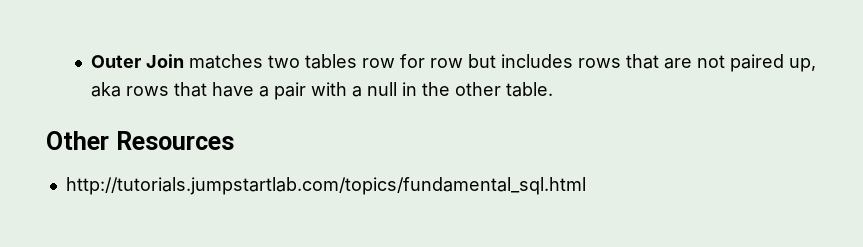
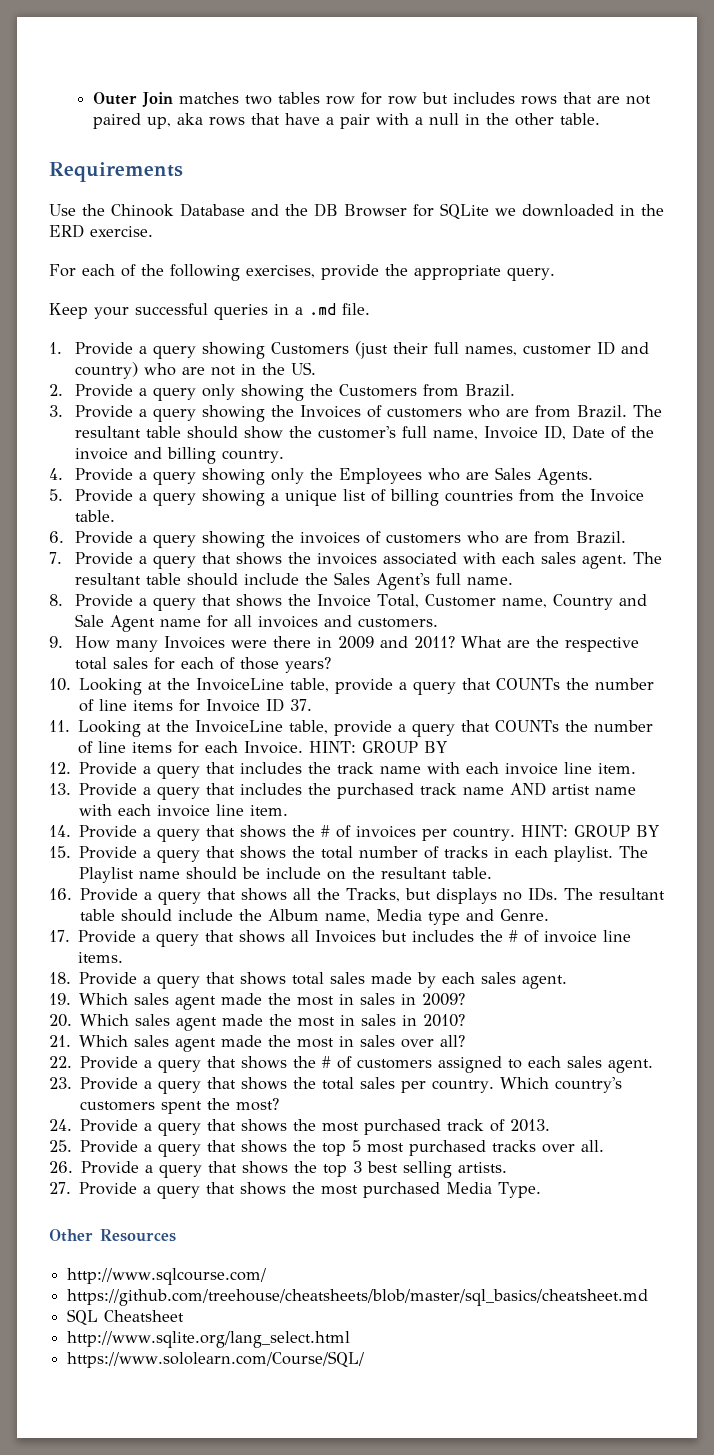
[46,131,234,150] [65,177,586,195] Other Resources // http://tutorials.jumpstartlab.com/topics/fundamental_sql.html -> [49,162,183,182] [49,203,664,219] [49,224,153,238] [49,264,555,281] [49,303,370,320] [49,341,649,359] [74,362,316,379] [49,384,515,401] [49,405,662,422] [74,425,654,440] [74,447,284,464] [49,467,593,485] [49,489,644,506] [74,510,115,522] [49,531,626,548] [49,552,662,569] [74,572,513,590] [49,594,647,611] [74,614,438,632] [49,636,639,652] [74,657,331,673] [49,678,655,695] [79,698,313,712] [49,720,654,737] [78,741,448,754] [49,762,637,779] [49,782,637,800] [79,804,289,817] [49,825,660,842] [49,846,649,863] [79,867,493,883] [49,887,666,905] [80,909,550,925] [49,930,632,947] [78,952,124,963] [49,972,568,989] [49,993,466,1010] [49,1014,466,1031] [49,1035,466,1052] [49,1056,654,1073] [49,1077,623,1094] [80,1098,280,1114] [49,1119,551,1136] [49,1140,605,1157] [49,1161,508,1178] [49,1182,542,1199] [49,1229,176,1242] [67,1268,267,1285] [67,1289,649,1306] [67,1309,185,1325] [67,1331,351,1348] [67,1351,365,1368] Requirements // Use the Chinook Database and the DB Browser for SQLite we downloaded in the ERD exercise. // For each of the following exercises, provide the appropriate query. // Keep your successful queries in a .md file. // 1. Provide a query showing Customers (just their full names, customer ID and country) who are not in the US. // 2. Provide a query only showing the Customers from Brazil. // 3. Provide a query showing the Invoices of customers who are from Brazil. The resultant table should show the customer's full name, Invoice ID, Date of the invoice and billing country. // 4. Provide a query showing only the Employees who are Sales Agents. // 5. Provide a query showing a unique list of billing countries from the Invoice table. // 6. Provide a query showing the invoices of customers who are from Brazil. // 7. Provide a query that shows the invoices associated with each sales agent. The resultant table should include the Sales Agent's full name. // 8. Provide a query that shows the Invoice Total, Customer name, Country and Sale Agent name for all invoices and customers. // 9. How many Invoices were there in 2009 and 2011? What are the respective total sales for each of those years? // 10. Looking at the InvoiceLine table, provide a query that COUNTs the number of line items for Invoice ID 37. // 11. Looking at the InvoiceLine table, provide a query that COUNTs the number of line items for each Invoice. HINT: GROUP BY // 12. Provide a query that includes the track name with each invoice line item. // 13. Provide a query that includes the purchased track name AND artist name with each invoice line item. // 14. Provide a query that shows the # of invoices per country. HINT: GROUP BY // 15. Provide a query that shows the total number of tracks in each playlist. The Playlist name should be include on the resultant table. // 16. Provide a query that shows all the Tracks, but displays no IDs. The resultant table should include the Album name, Media type and Genre. // 17. Provide a query that shows all Invoices but includes the # of invoice line items. // 18. Provide a query that shows total sales made by each sales agent. // 19. Which sales agent made the most in sales in 2009? // 20. Which sales agent made the most in sales in 2010? // 21. Which sales agent made the most in sales over all? // 22. Provide a query that shows the # of customers assigned to each sales agent. // 23. Provide a query that shows the total sales per country. Which country's customers spent the most? // 24. Provide a query that shows the most purchased track of 2013. // 25. Provide a query that shows the top 5 most purchased tracks over all. // 26. Provide a query that shows the top 3 best selling artists. // 27. Provide a query that shows the most purchased Media Type. // Other Resources // http://www.sqlcourse.com/ // https://github.com/treehouse/cheatsheets/blob/master/sql_basics/cheatsheet.md // SQL Cheatsheet // http://www.sqlite.org/lang_select.html // https://www.sololearn.com/Course/SQL/

